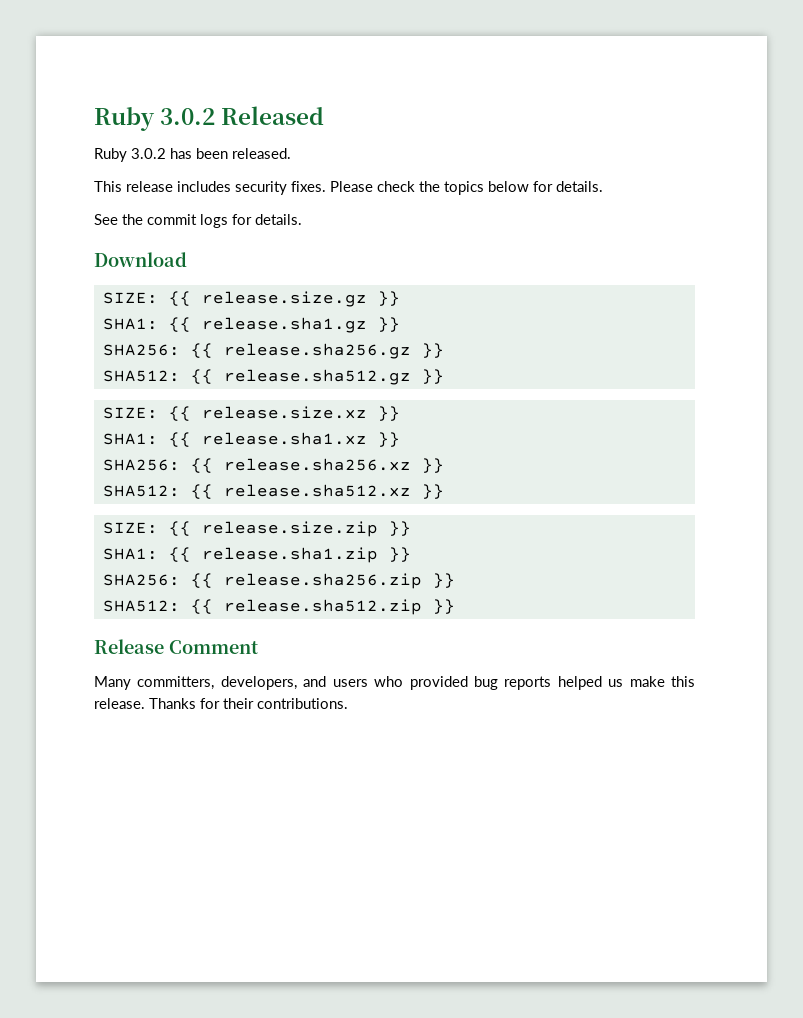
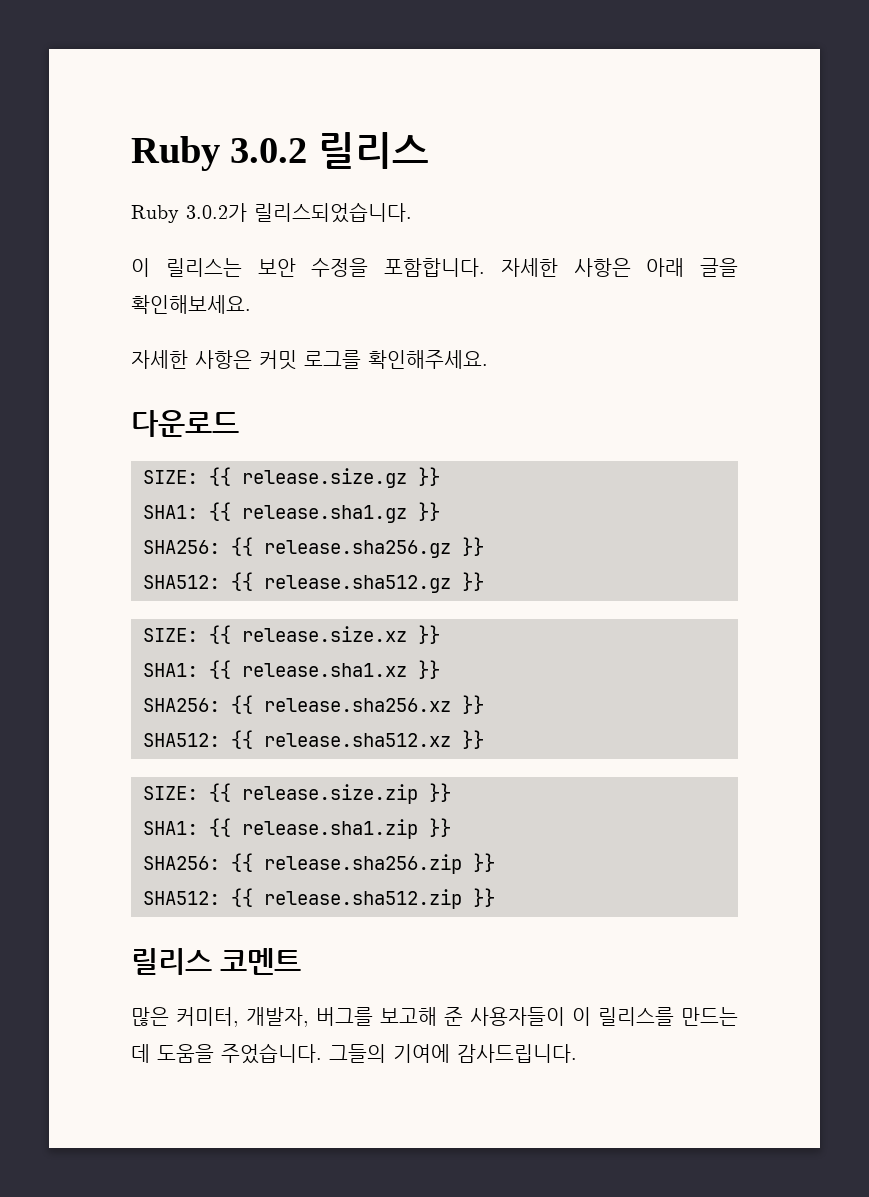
[94,106,325,131] [94,148,291,162] [94,181,603,195] [94,214,302,228] [94,252,187,267] Ruby 3.0.2 Released // Ruby 3.0.2 has been released. // This release includes security fixes. Please check the topics below for details. // See the commit logs for details. // Download -> [131,132,429,171] [131,202,412,223] [131,258,738,277] [131,295,251,314] [131,350,488,370] [131,410,239,437] Ruby 3.0.2 릴리스 // Ruby 3.0.2가 릴리스되었습니다. // 이 릴리스는 보안 수정을 포함합니다. 자세한 사항은 아래 글을 확인해보세요. // 자세한 사항은 커밋 로그를 확인해주세요. // 다운로드
[94,639,258,654] [94,676,695,690] [94,698,348,709] Release Comment // Many committers, developers, and users who provided bug reports helped us make this release. Thanks for their contributions. -> [131,948,301,975] [131,1007,738,1027] [131,1043,577,1064] 릴리스 코멘트 // 많은 커미터, 개발자, 버그를 보고해 준 사용자들이 이 릴리스를 만드는 데 도움을 주었습니다. 그들의 기여에 감사드립니다.

